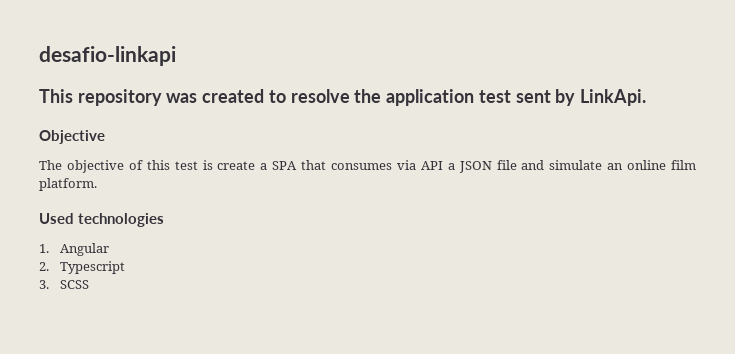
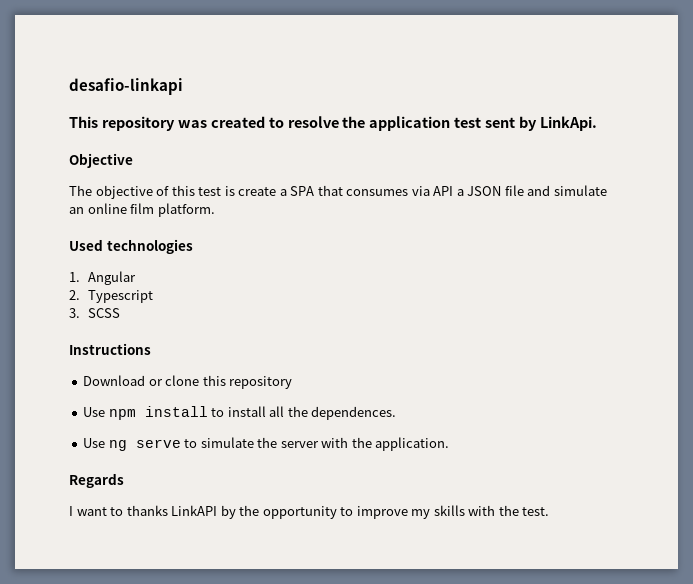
(90, 284) none -> [69,343,151,355] [83,375,293,389] [83,406,397,420] [83,437,450,451] [69,473,124,488] [69,505,550,519] // Instructions // Download or clone this repository // Use npm install to install all the dependences. // Use ng serve to simulate the server with the application. // Regards // I want to thanks LinkAPI by the opportunity to improve my skills with the test.

